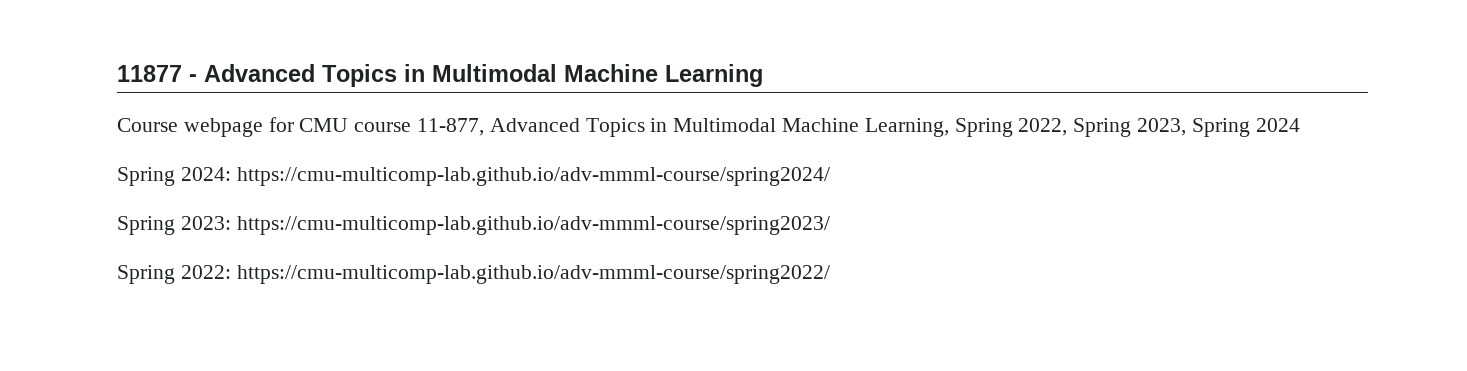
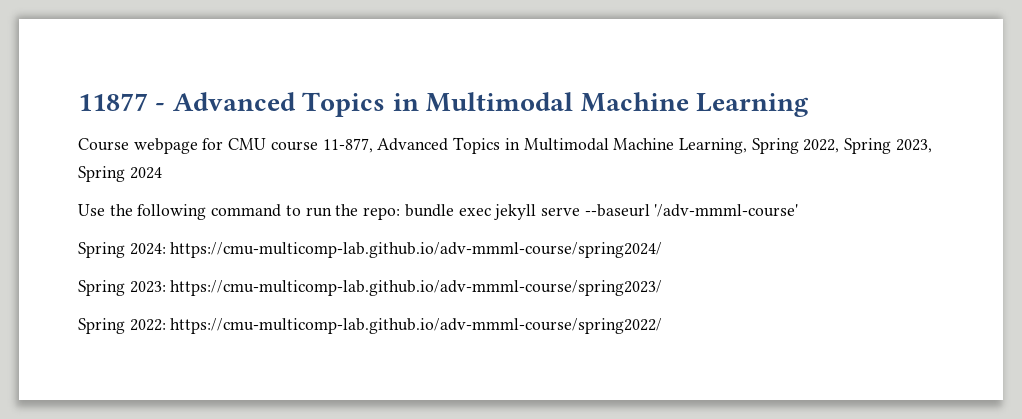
(1300, 125) none -> [78,204,799,220] // Use the following command to run the repo: bundle exec jekyll serve --baseurl '/adv-mmml-course'

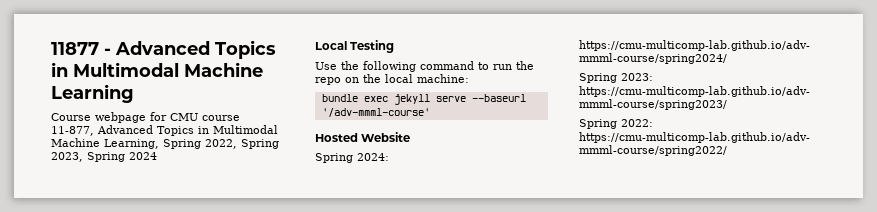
(162, 173) none -> [315,40,395,53] // Local Testing
[363,207,401,220] repo: -> [315,74,469,85] repo on the local machine: //
(799, 210) none -> [315,132,411,142] // Hosted Website

